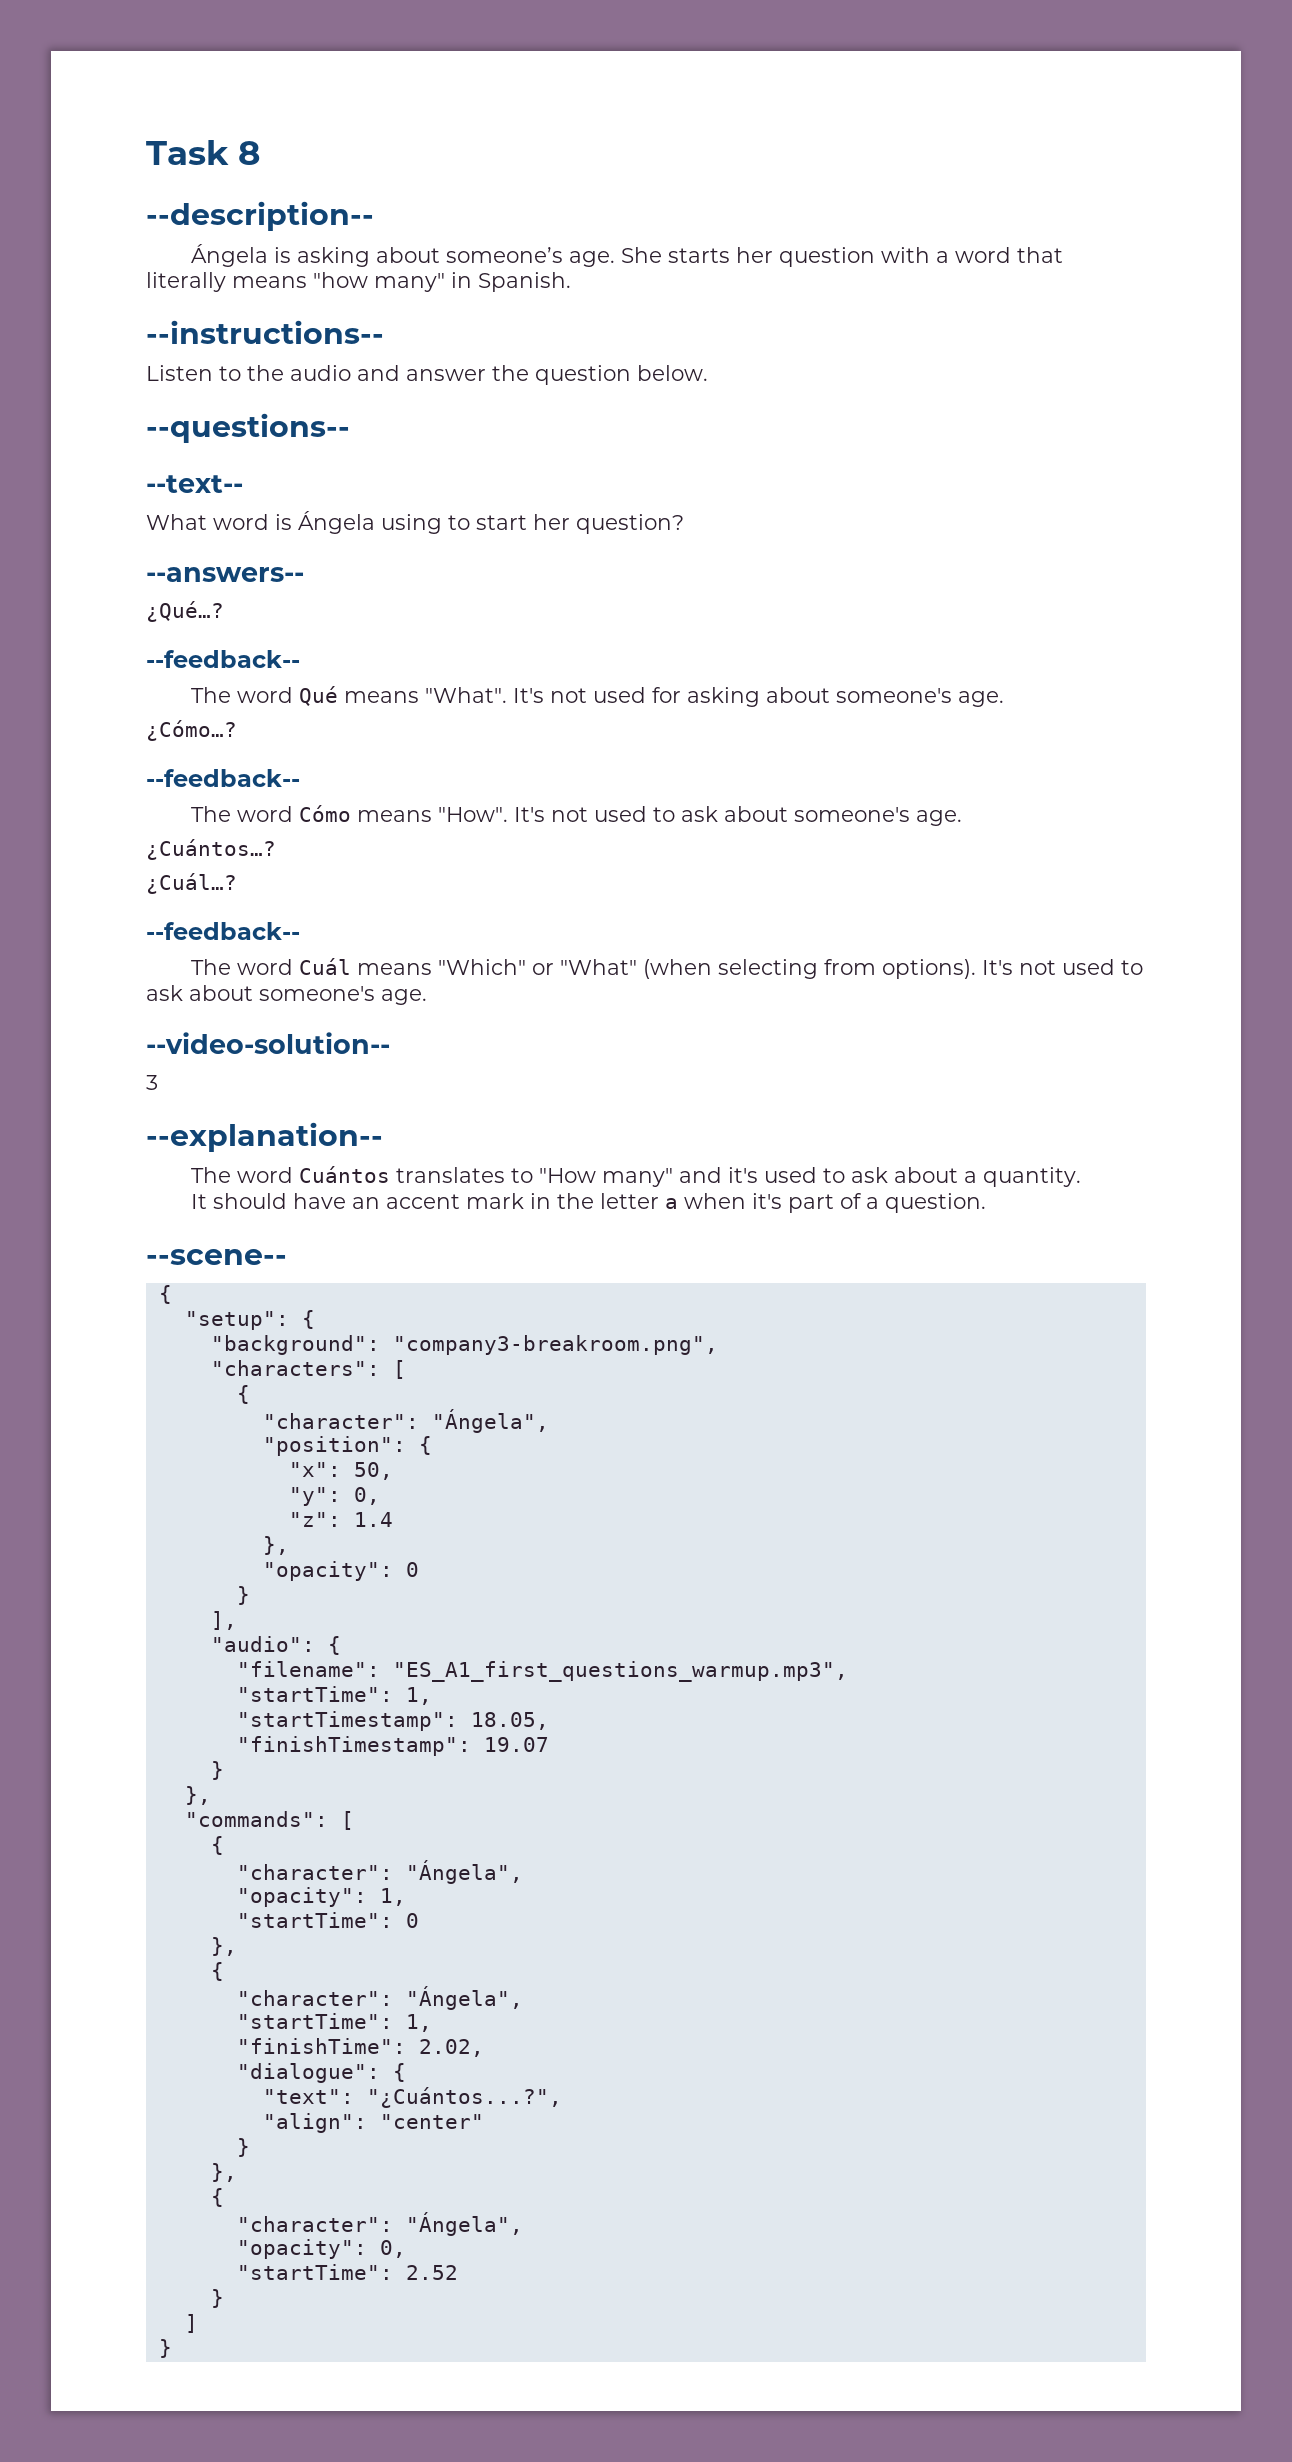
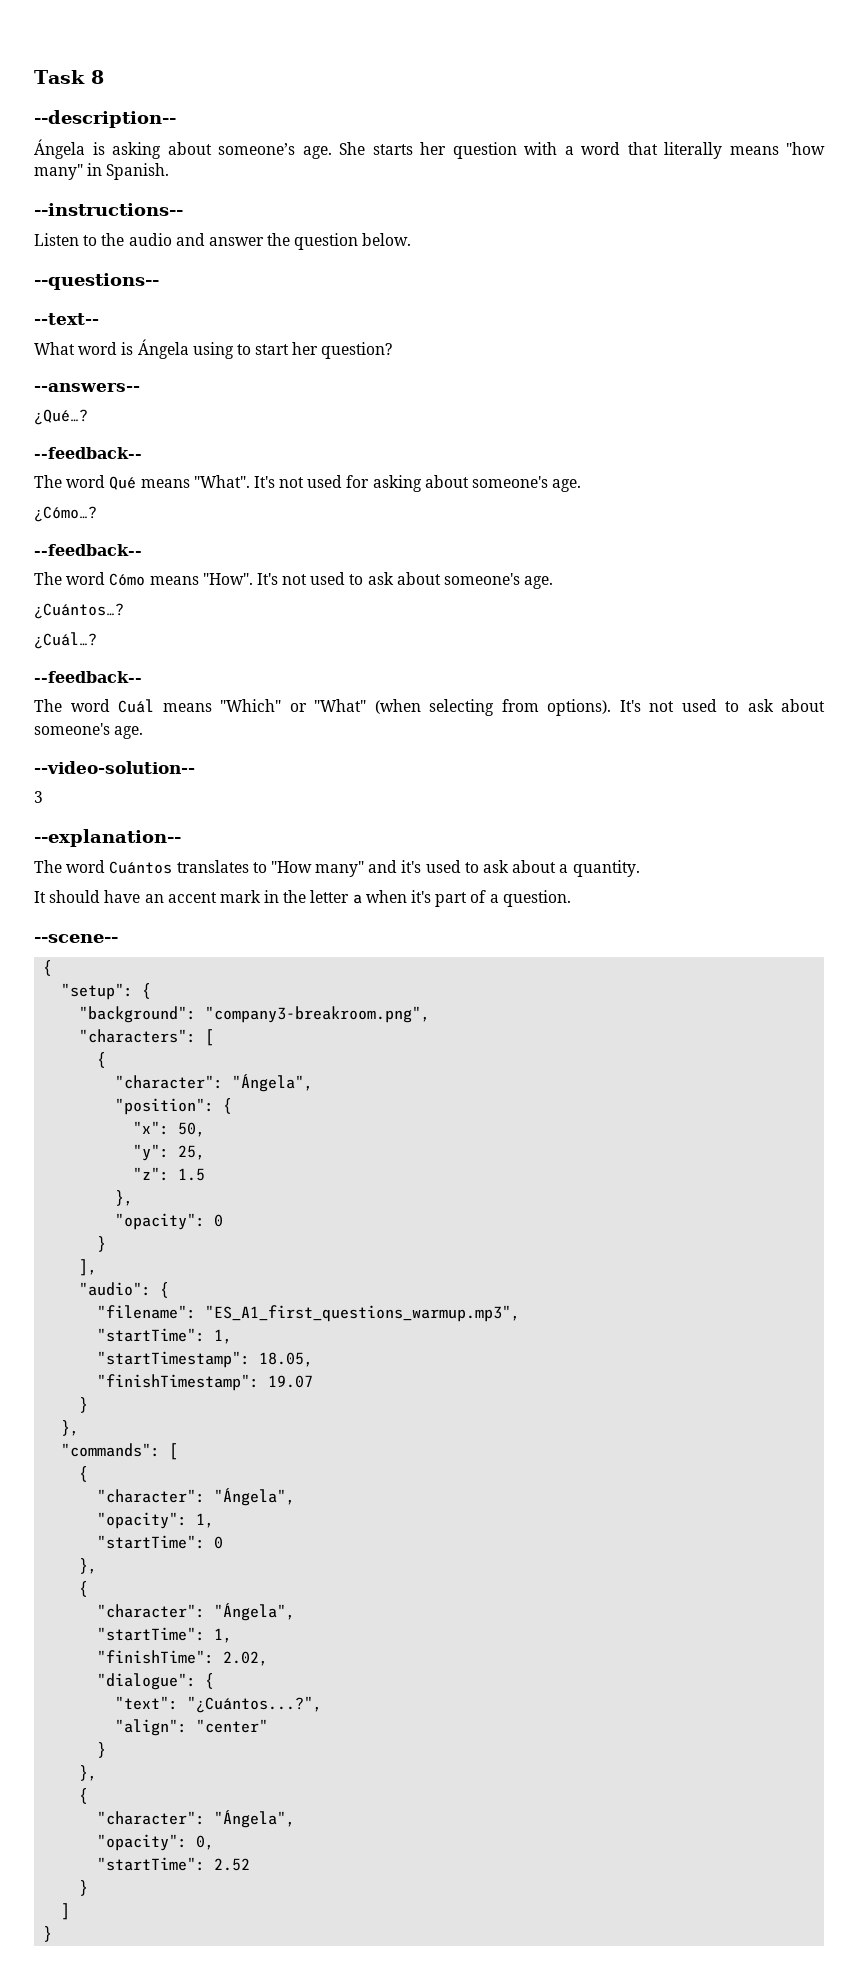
[353,1487,380,1505] 0, -> [178,1145,206,1160] 25,
[353,1512,393,1527] 1.4 -> [178,1168,206,1181] 1.5

